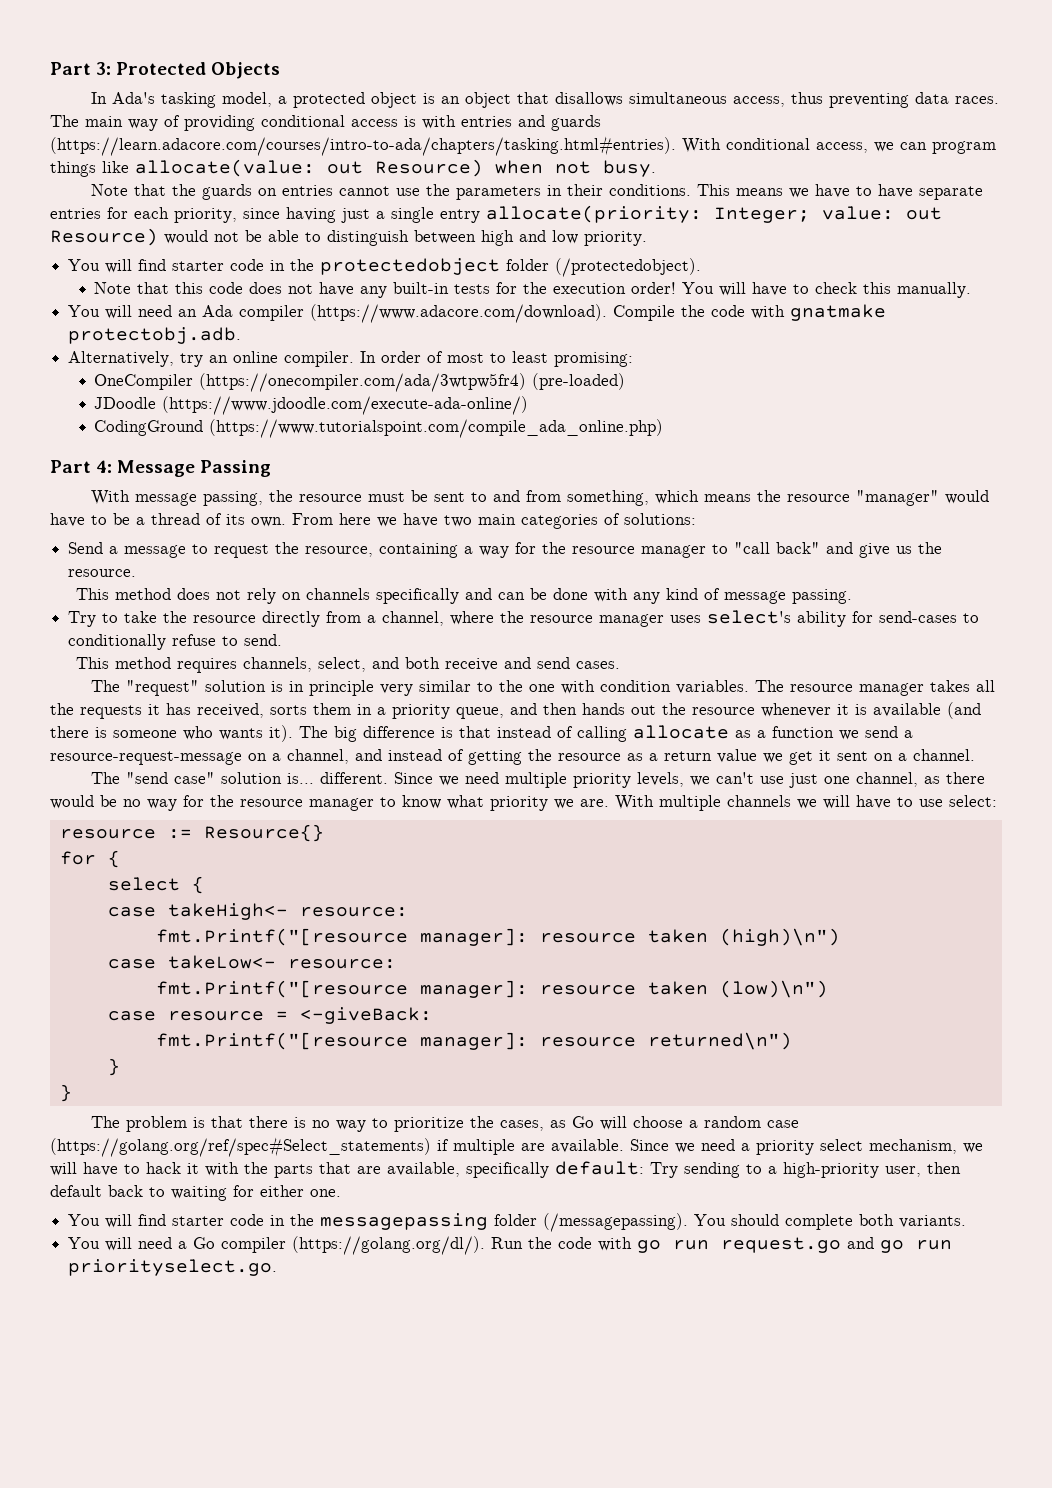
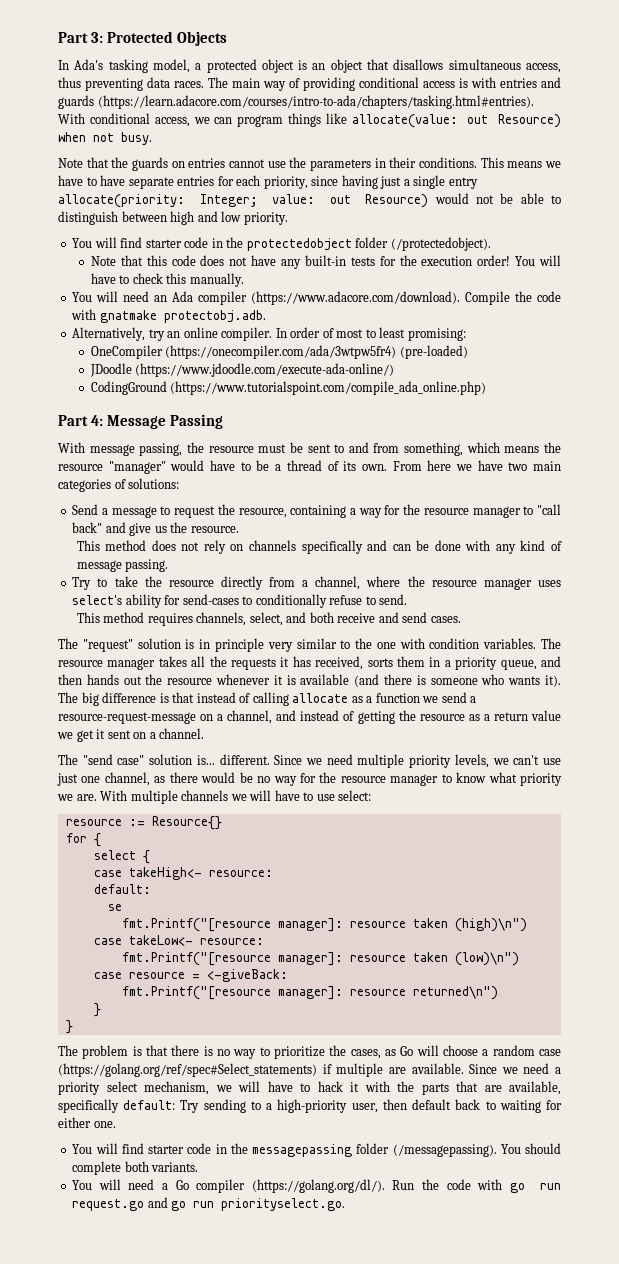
(408, 912) none -> [93,884,151,894] [107,904,122,911] // default: // se

